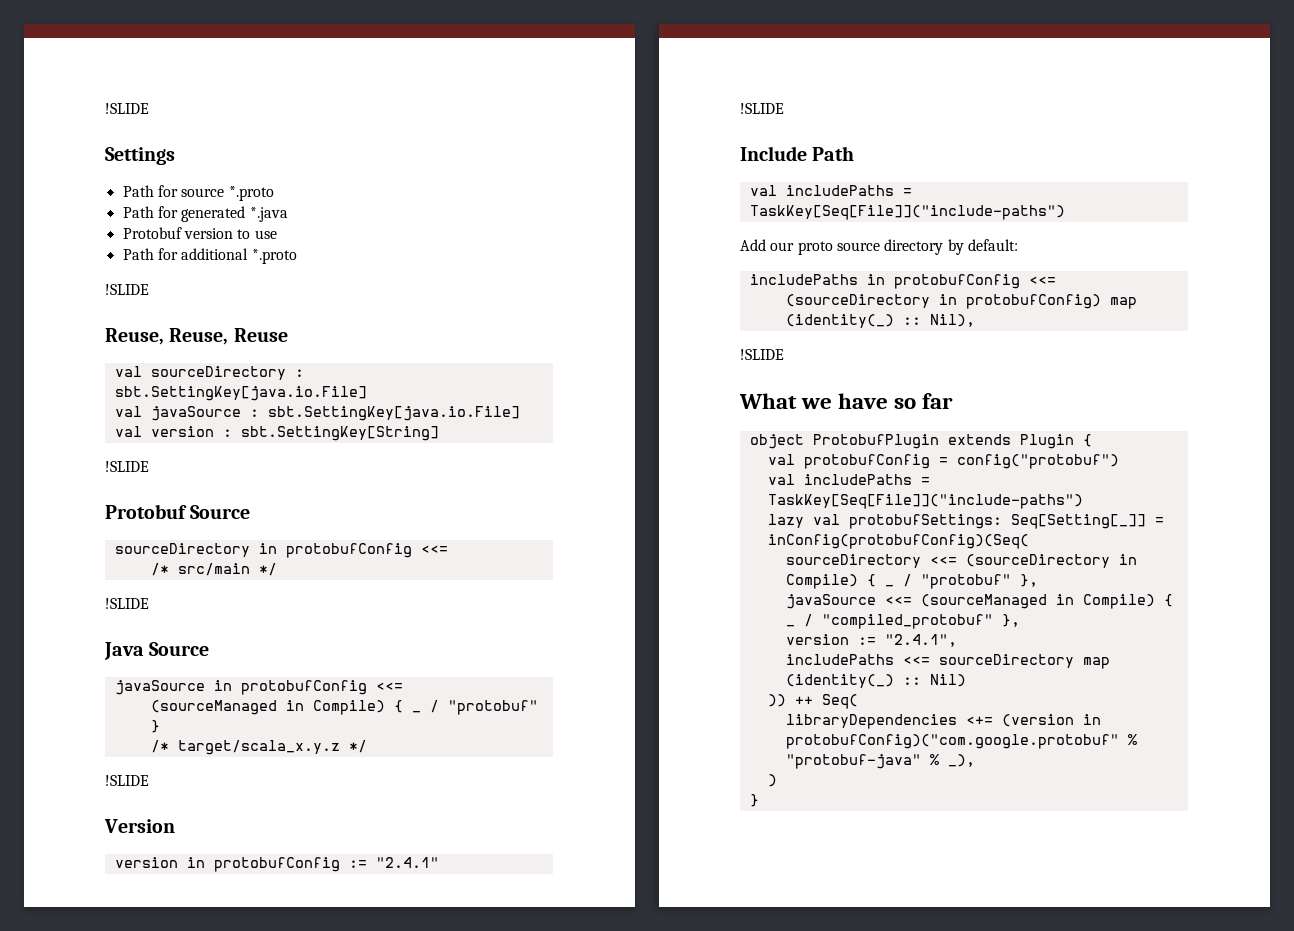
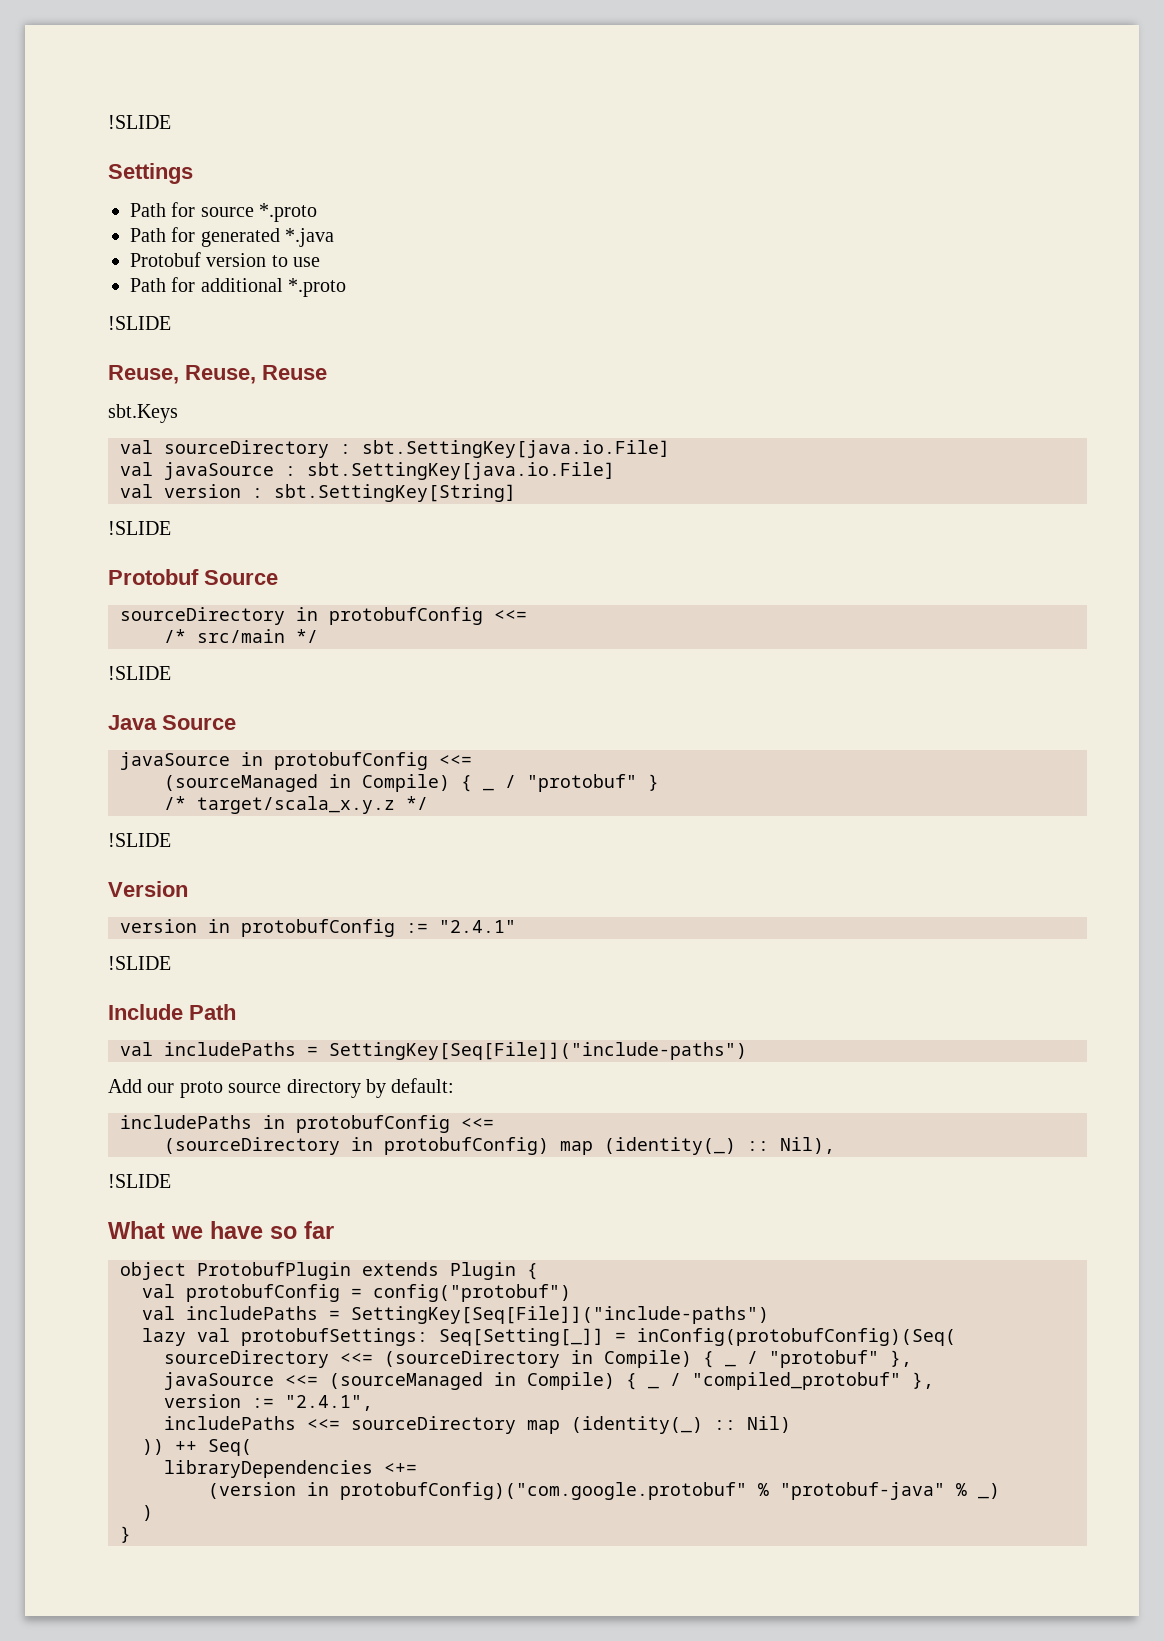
(288, 335) none -> [108,404,178,423] // sbt.Keys
[749,205,1065,220] TaskKey[Seq[File]]("include-paths") -> [329,1042,747,1060] SettingKey[Seq[File]]("include-paths")
[767,494,1083,509] TaskKey[Seq[File]]("include-paths") -> [351,1306,769,1324] SettingKey[Seq[File]]("include-paths")
(993, 720) none -> (417, 1468) //
[947,754,975,767] _), -> [978,1483,1000,1499] _)

